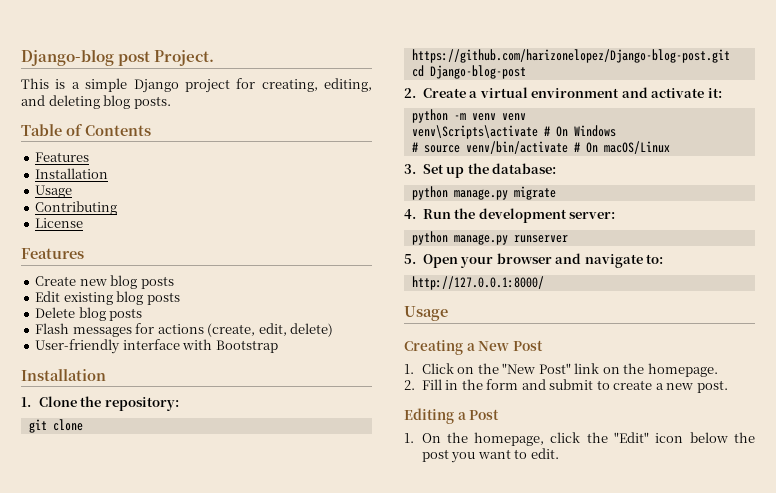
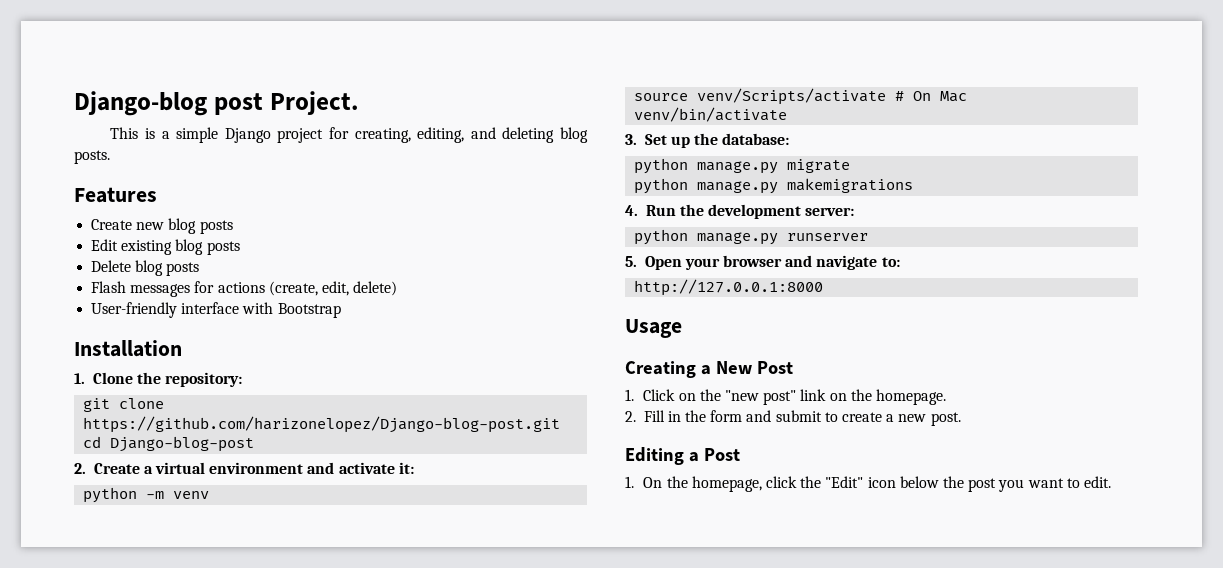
[21,124,151,136] [35,152,90,162] [35,168,109,179] [35,185,73,198] [35,201,118,215] [35,218,84,228] // Table of Contents // Features // Installation // Usage // Contributing // License -> (110, 157) none
[501,113,526,121] [411,125,616,139] [411,141,670,154] venv // venv\Scripts\activate # On Windows // # source venv/bin/activate # On macOS/Linux -> [634,88,968,105] [634,107,788,122] // source venv/Scripts/activate # On Mac venv/bin/activate
(556, 193) none -> [634,178,914,194] // python manage.py makemigrations
[411,276,544,290] http://127.0.0.1:8000/ -> [634,279,824,296] http://127.0.0.1:8000
[502,363,571,374] "New Post" -> [725,390,797,405] "new post"

